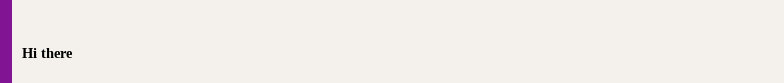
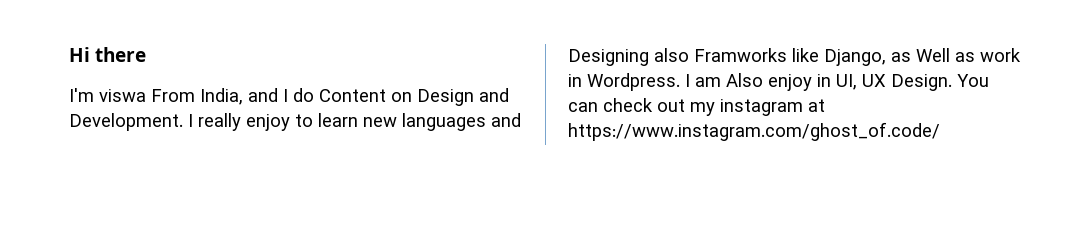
(73, 53) none -> [69,88,509,106] [69,113,521,131] [568,48,1021,66] [568,73,989,91] [568,98,825,116] [568,122,940,141] // I'm viswa From India, and I do Content on Design and Development. I really enjoy to learn new languages and Designing also Framworks like Django, as Well as work in Wordpress. I am Also enjoy in UI, UX Design. You can check out my instagram at https://www.instagram.com/ghost_of.code/

